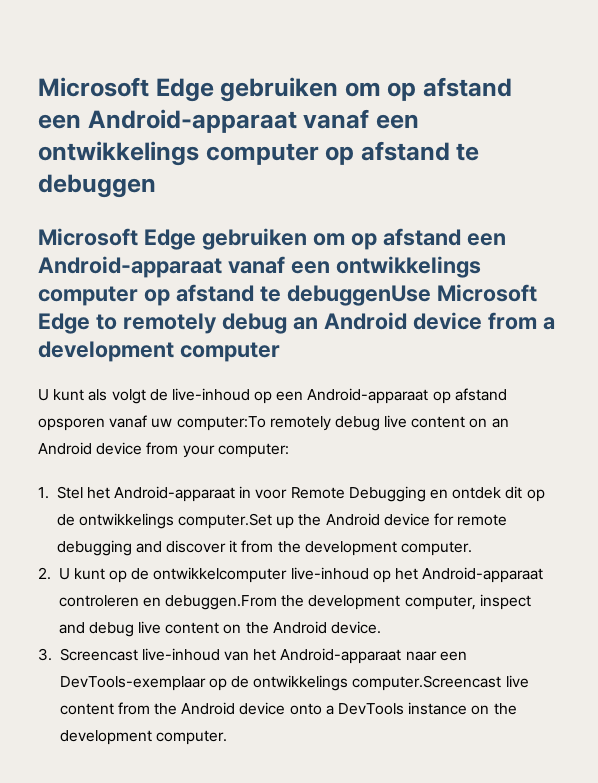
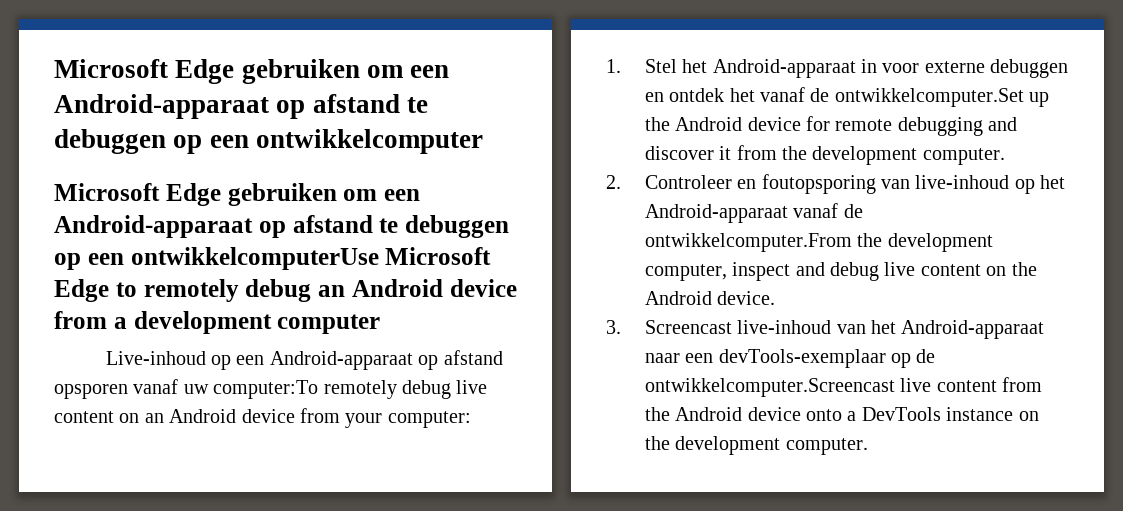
[38,77,513,102] [38,109,419,133] [38,141,480,166] [38,174,156,198] [38,228,506,250] [38,256,481,278] [38,284,431,306] Microsoft Edge gebruiken om op afstand een Android-apparaat vanaf een ontwikkelings computer op afstand te debuggen // Microsoft Edge gebruiken om op afstand een Android-apparaat vanaf een ontwikkelings computer op afstand te debuggenUse -> [54,59,450,84] [54,94,428,119] [54,129,483,154] [54,183,420,206] [54,215,509,238] [54,247,379,270] Microsoft Edge gebruiken om een Android-apparaat op afstand te debuggen op een ontwikkelcomputer // Microsoft Edge gebruiken om een Android-apparaat op afstand te debuggen op een ontwikkelcomputerUse
[38,388,250,404] U kunt als volgt de live-inhoud -> [105,351,206,365] Live-inhoud
[290,486,545,502] [56,513,273,529] Remote Debugging en ontdek dit op de ontwikkelings computer.Set -> [924,59,1069,78] [644,87,1024,107] externe debuggen en ontdek het vanaf de ontwikkelcomputer.Set
[58,567,288,583] U kunt op de ontwikkelcomputer -> [644,174,911,194] Controleer en foutopsporing van
[58,595,278,610] controleren en debuggen.From -> [793,203,863,218] [644,233,852,252] vanaf de ontwikkelcomputer.From
[59,675,502,691] DevTools-exemplaar op de ontwikkelings computer.Screencast -> [718,349,936,368] [644,378,895,397] devTools-exemplaar op de ontwikkelcomputer.Screencast

